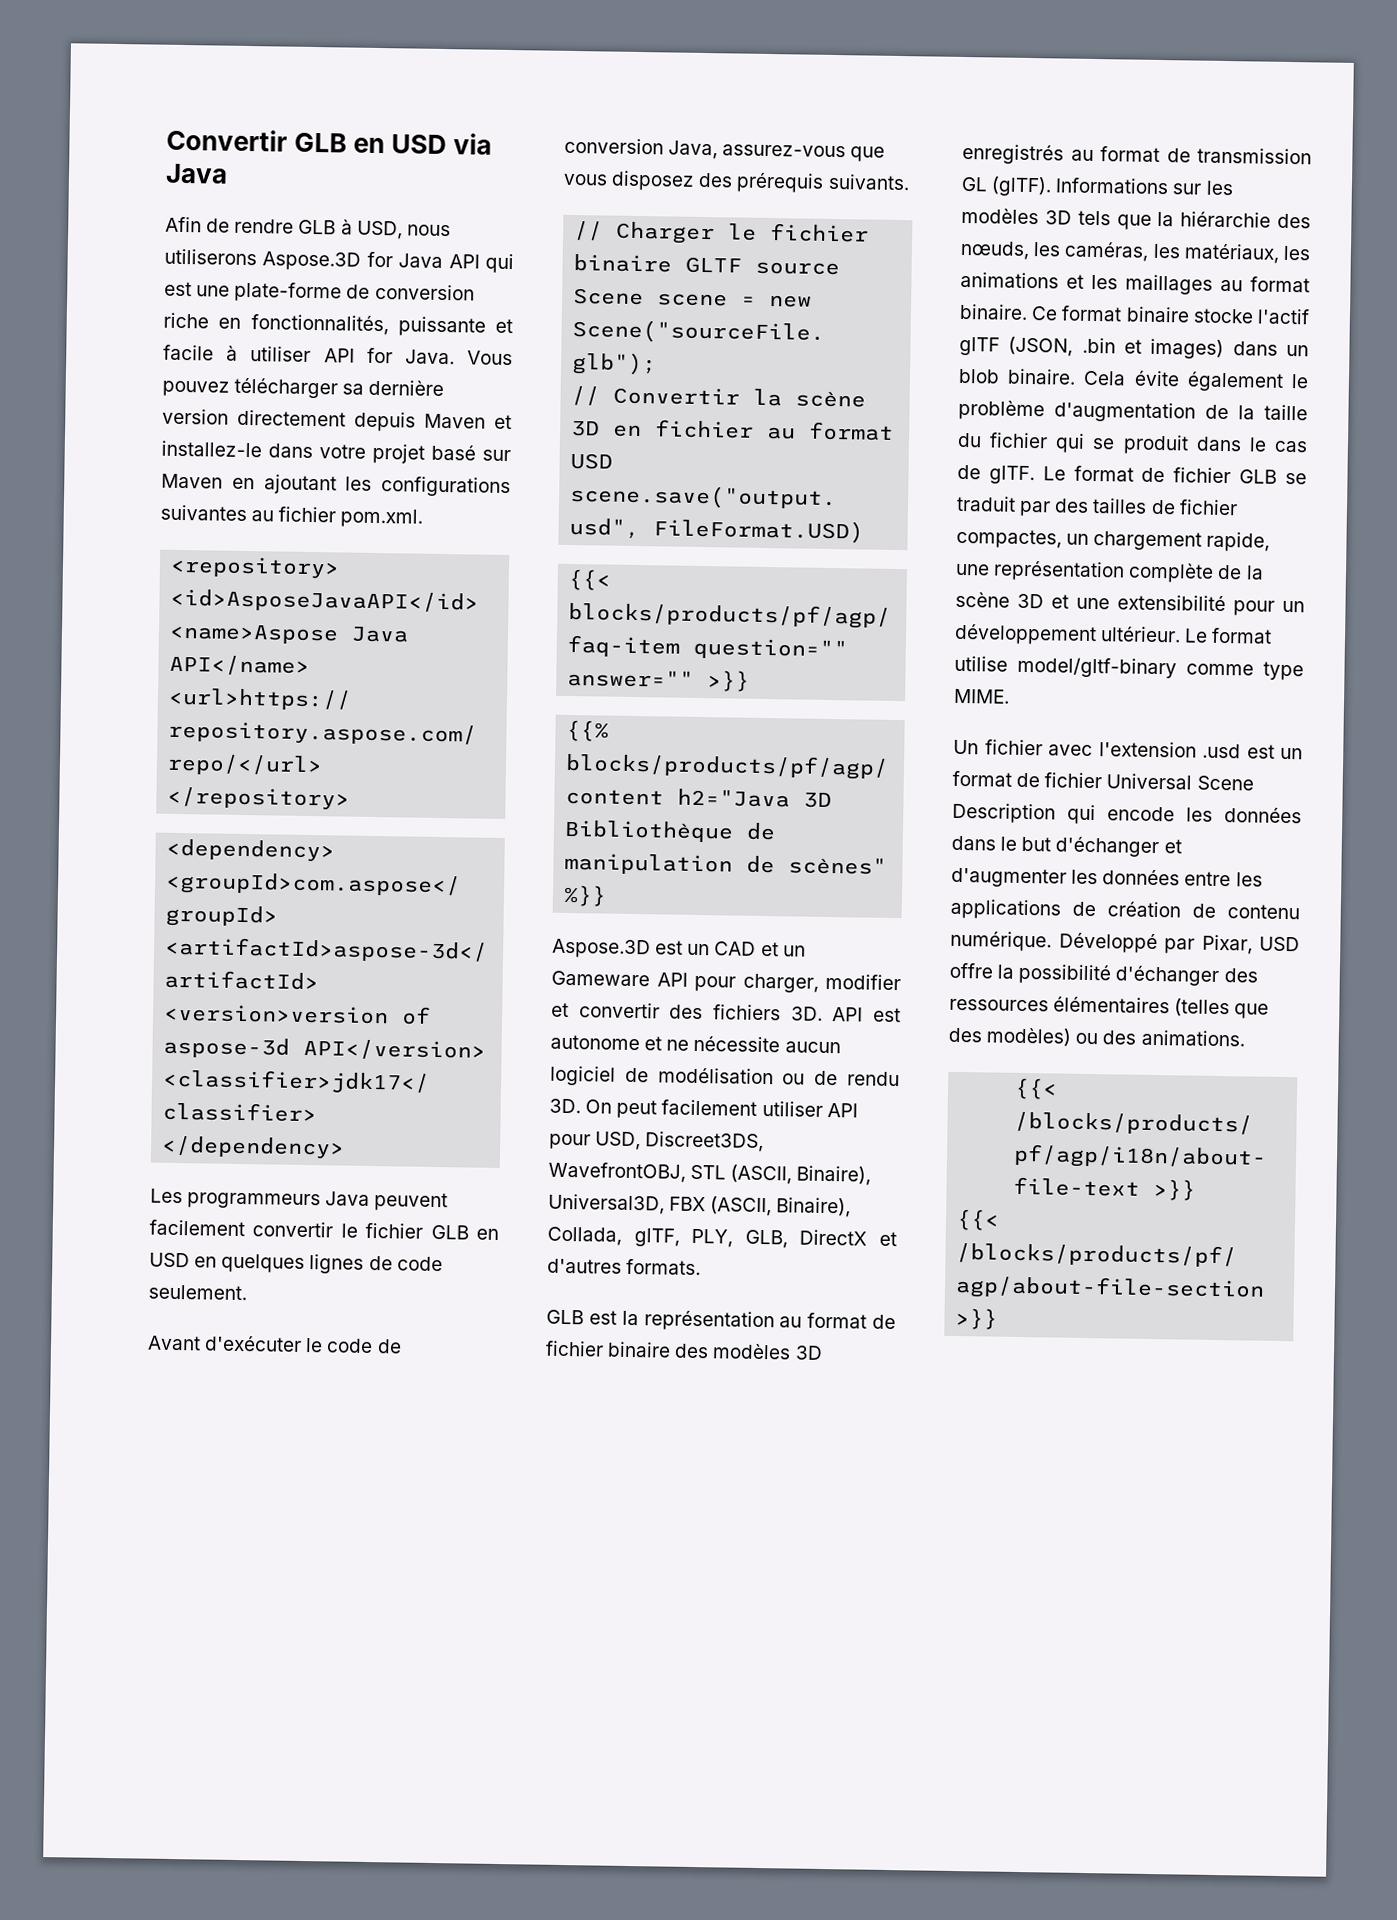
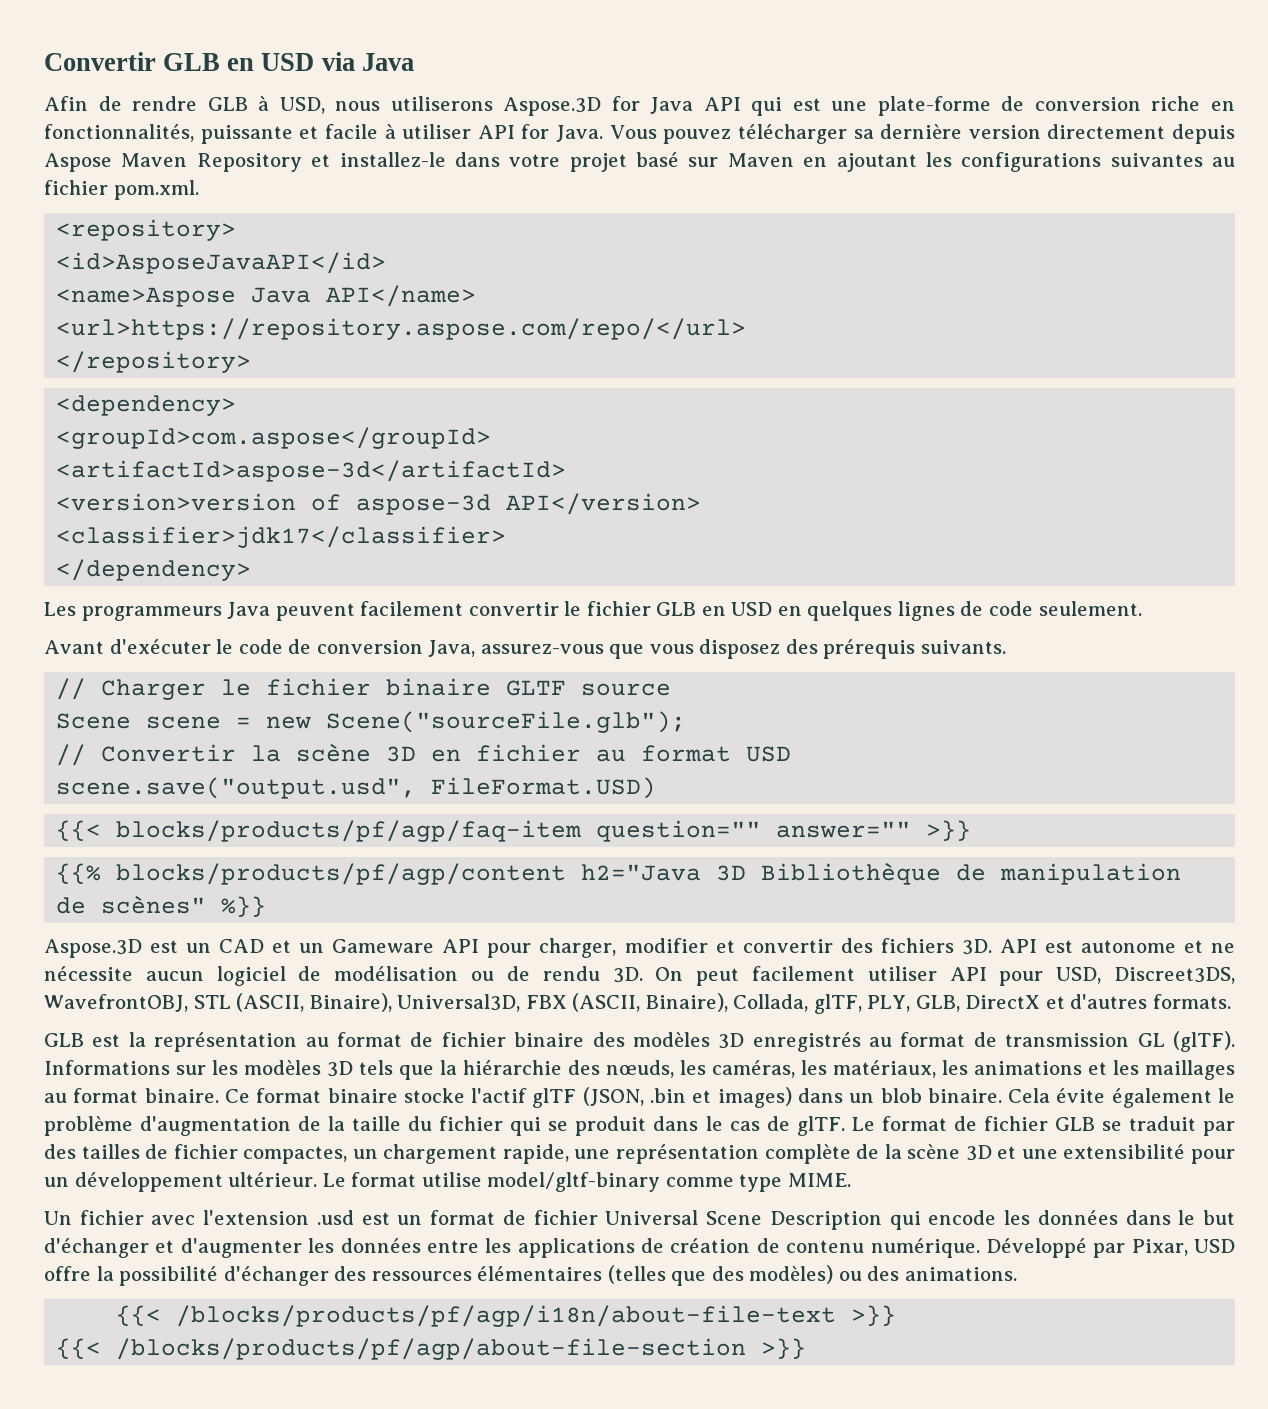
[424,413,486,429] Maven -> [44,153,302,172] Aspose Maven Repository

